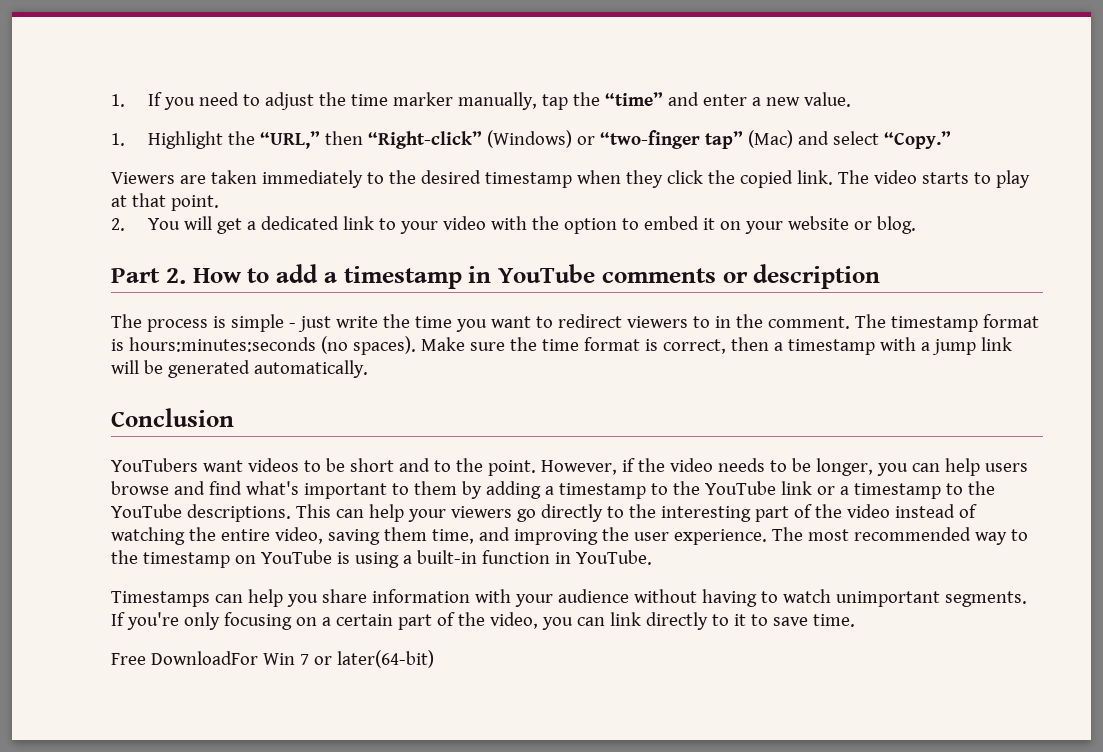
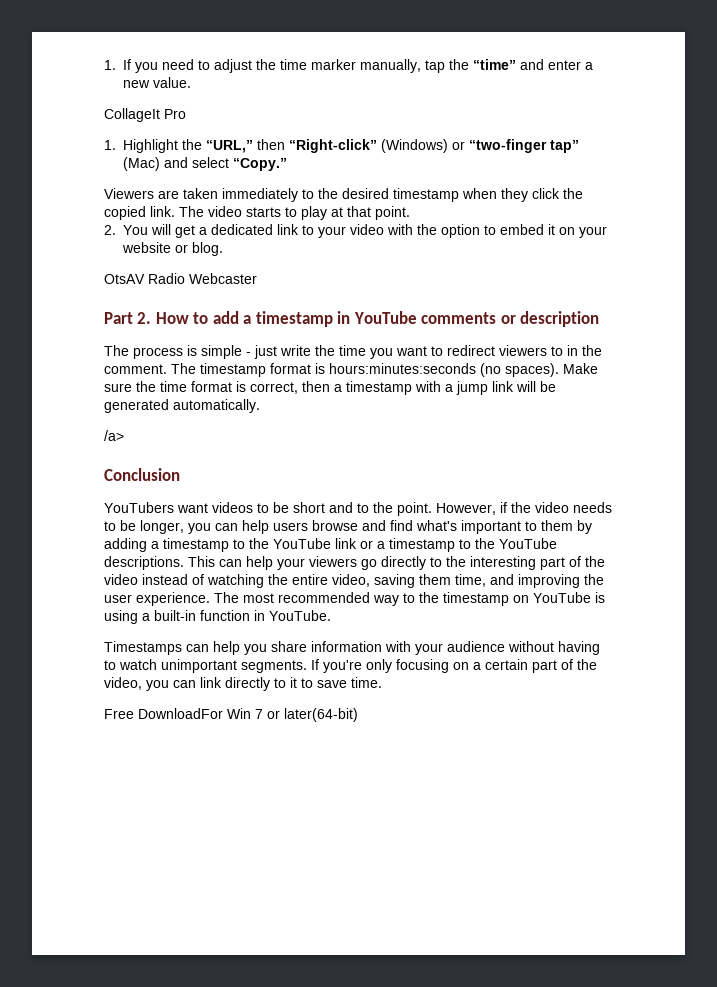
(851, 99) none -> [104,108,186,122] // CollageIt Pro
(916, 225) none -> [104,273,257,284] // OtsAV Radio Webcaster
(368, 369) none -> [104,430,124,441] // /a>

